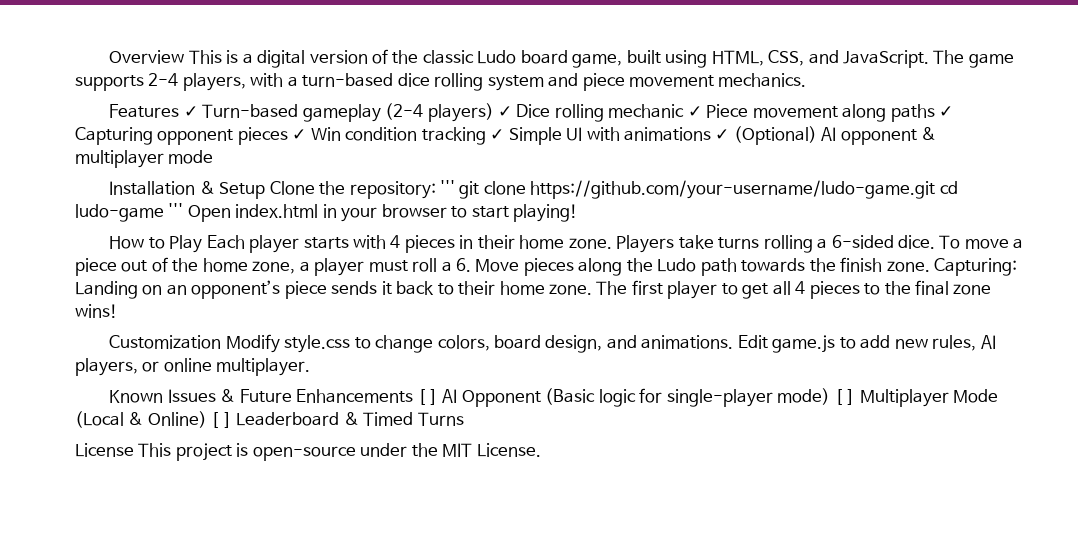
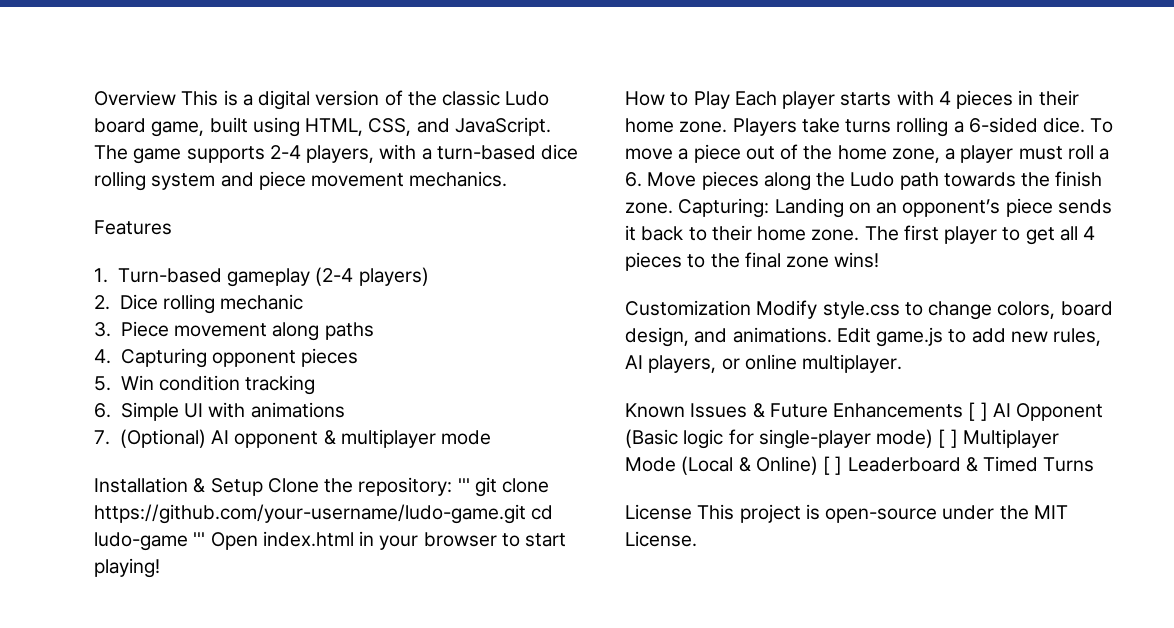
[183,106,198,117] ✓ -> [94,268,108,283] // 1.
[498,106,513,117] ✓ -> [94,295,110,310] // 2.
[687,106,702,117] ✓ -> [94,322,111,337] // 3.
[939,106,954,117] ✓ -> [94,349,111,364] // 4.
[292,129,307,140] ✓ -> [94,376,111,391] // 5.
[490,129,505,140] ✓ -> [94,403,111,418] // 6.
[715,129,730,140] ✓ -> [94,430,110,445] // 7.

